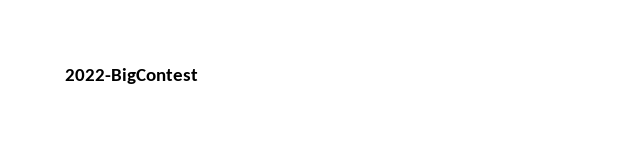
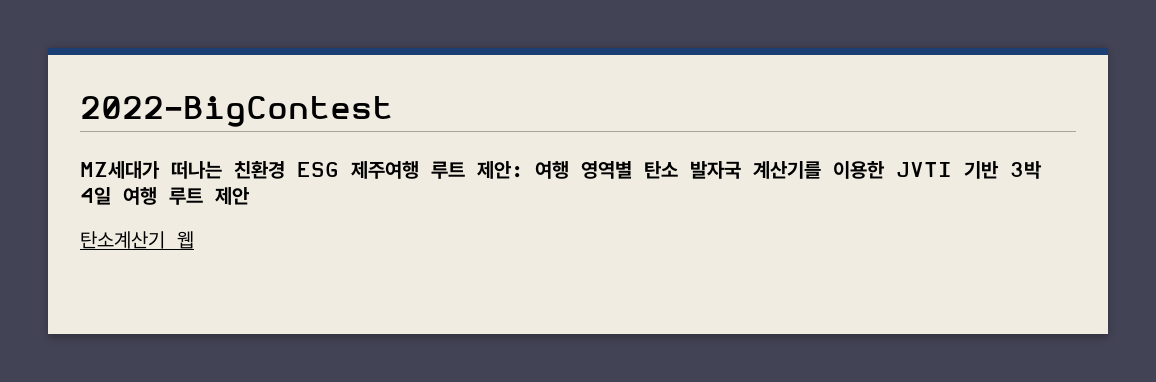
(198, 76) none -> [80,160,1042,179] [80,187,250,205] [80,231,194,249] // MZ세대가 떠나는 친환경 ESG 제주여행 루트 제안: 여행 영역별 탄소 발자국 계산기를 이용한 JVTI 기반 3박 4일 여행 루트 제안 // 탄소계산기 웹

